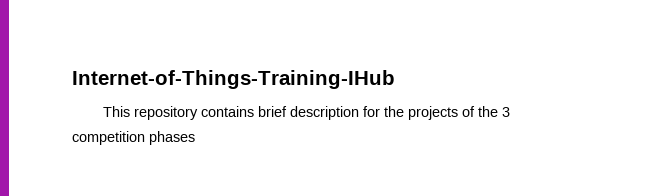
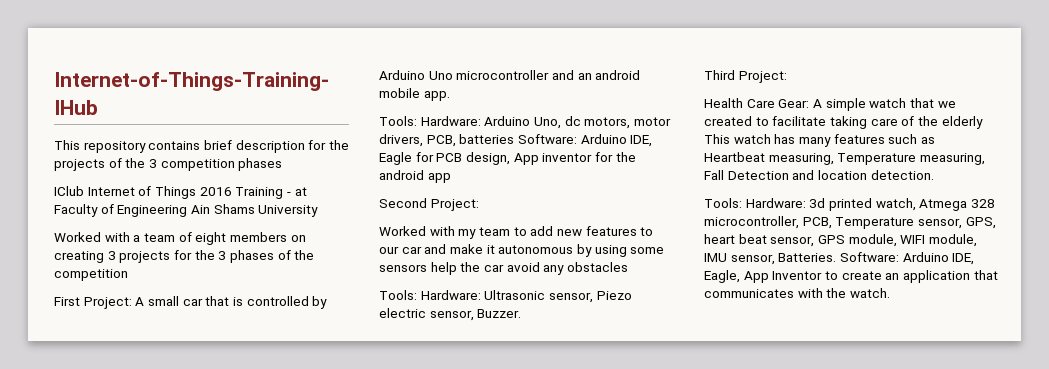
(195, 138) none -> [54,186,307,199] [54,204,319,217] [54,232,306,245] [54,250,315,263] [54,269,128,281] [54,296,328,309] [379,70,641,80] [379,88,450,101] [379,116,671,129] [379,134,653,147] [379,152,636,165] [379,170,451,183] [379,198,479,211] [379,226,654,239] [379,244,665,257] [379,262,628,275] [379,290,632,303] [379,308,522,321] [704,70,787,83] [704,98,956,111] [704,116,983,129] [704,134,935,147] [704,152,985,165] [704,170,934,180] [704,198,995,211] [704,216,996,229] [704,234,977,247] [704,252,975,265] [704,270,998,283] [704,288,890,298] // IClub Internet of Things 2016 Training - at Faculty of Engineering Ain Shams University // Worked with a team of eight members on creating 3 projects for the 3 phases of the competition // First Project: A small car that is controlled by Arduino Uno microcontroller and an android mobile app. // Tools: Hardware: Arduino Uno, dc motors, motor drivers, PCB, batteries Software: Arduino IDE, Eagle for PCB design, App inventor for the android app // Second Project: // Worked with my team to add new features to our car and make it autonomous by using some sensors help the car avoid any obstacles // Tools: Hardware: Ultrasonic sensor, Piezo electric sensor, Buzzer. // Third Project: // Health Care Gear: A simple watch that we created to facilitate taking care of the elderly This watch has many features such as Heartbeat measuring, Temperature measuring, Fall Detection and location detection. // Tools: Hardware: 3d printed watch, Atmega 328 microcontroller, PCB, Temperature sensor, GPS, heart beat sensor, GPS module, WIFI module, IMU sensor, Batteries. Software: Arduino IDE, Eagle, App Inventor to create an application that communicates with the watch.

